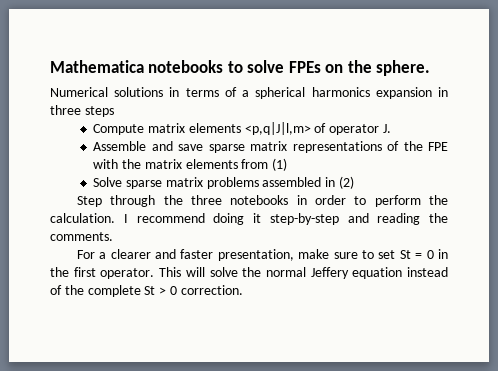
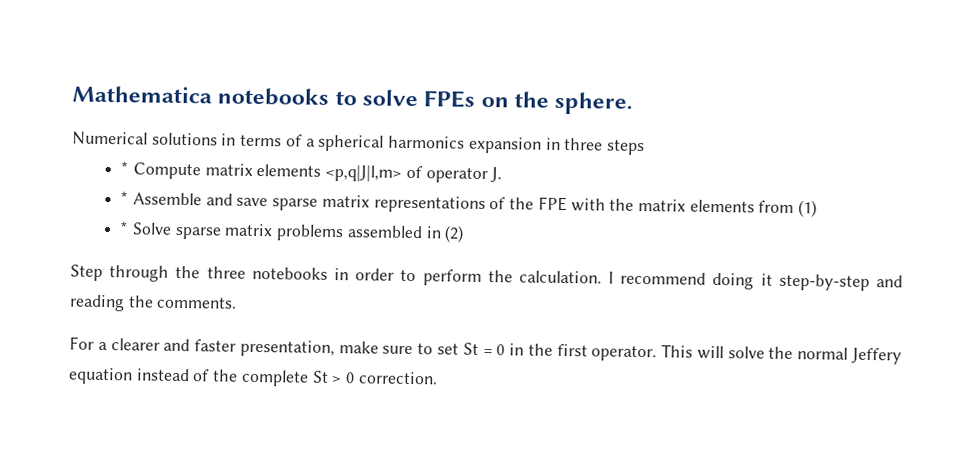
(114, 111) none -> [120,161,130,175] *
(391, 128) none -> [120,191,130,205] *
(288, 164) none -> [119,221,130,235] *

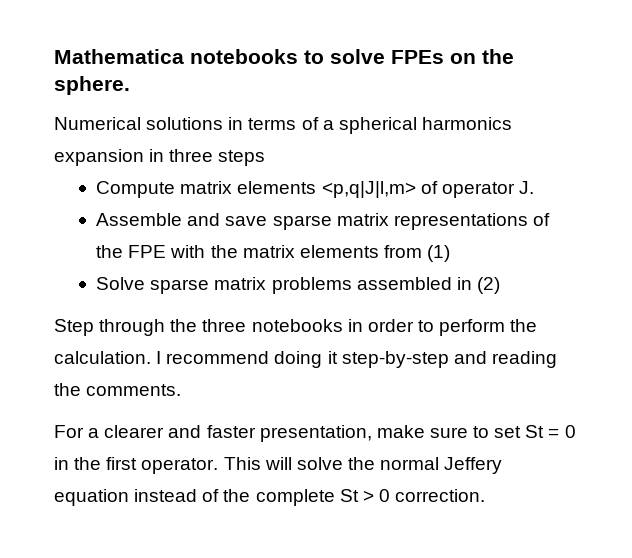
[120,161,130,175] * -> (266, 158) none
[120,191,130,205] * -> (534, 187) none
[119,221,130,235] * -> (451, 253) none

